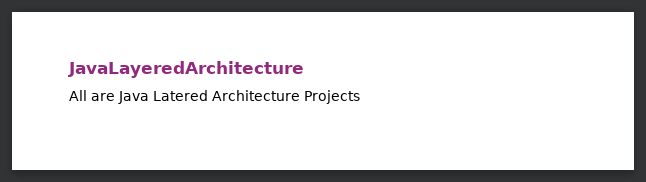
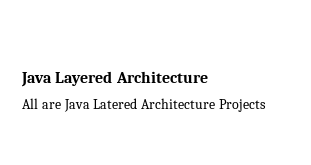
[68,61,304,78] JavaLayeredArchitecture -> [21,71,208,87] Java Layered Architecture

